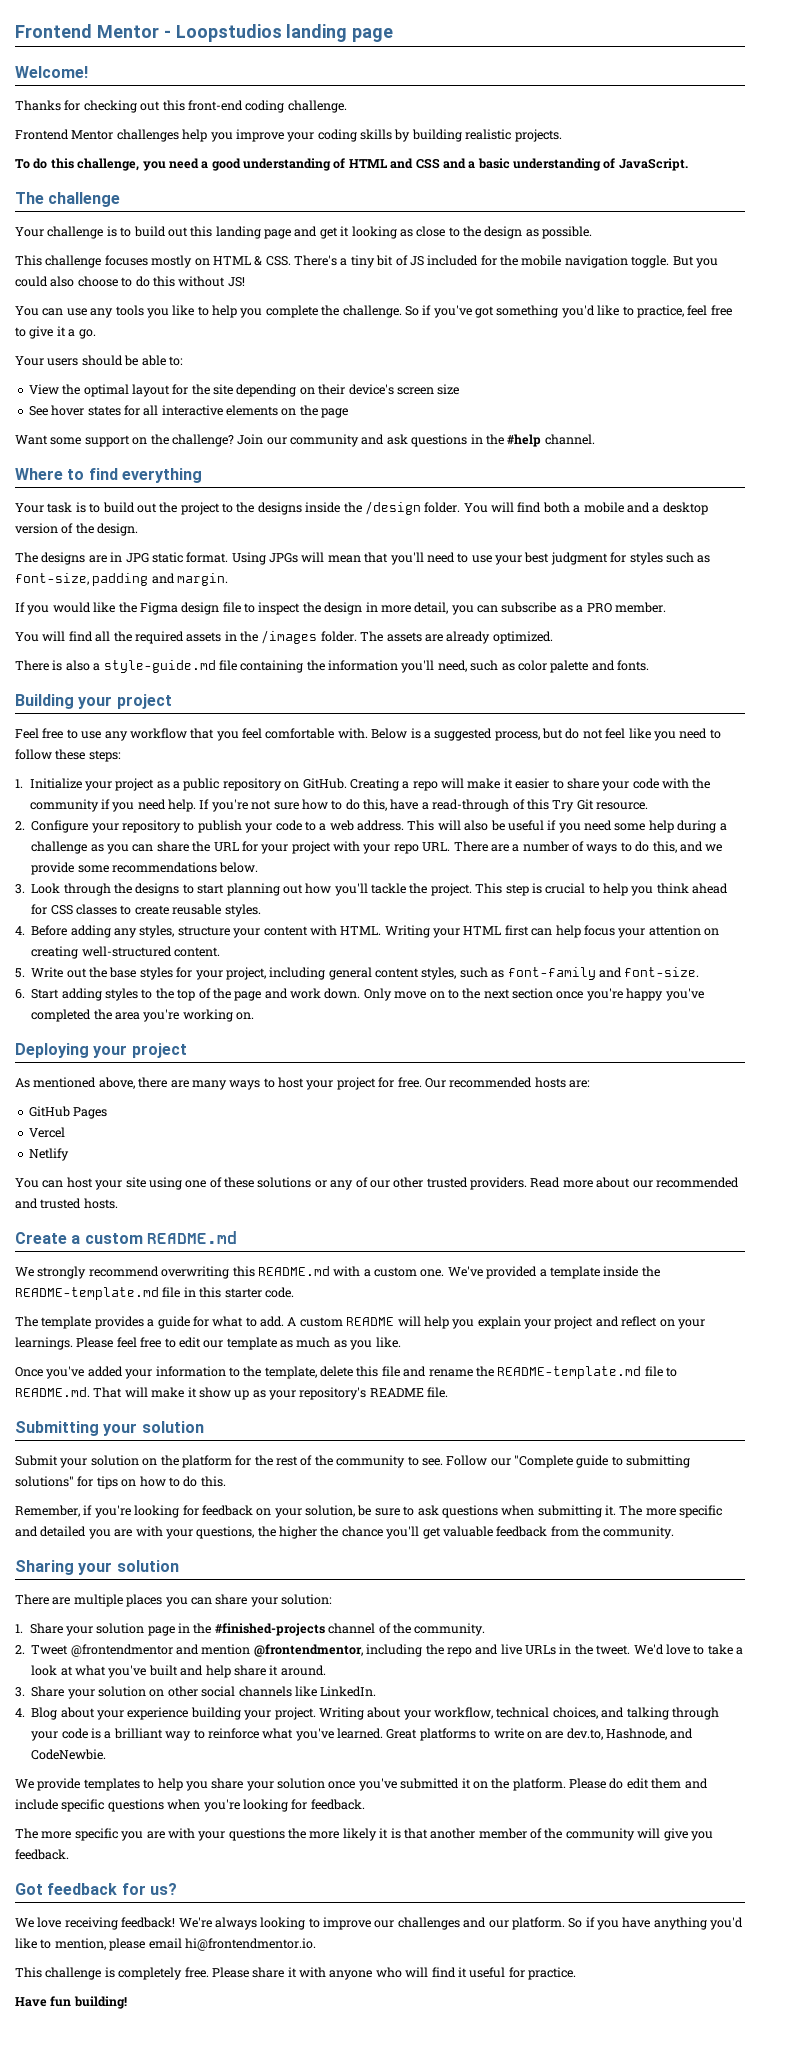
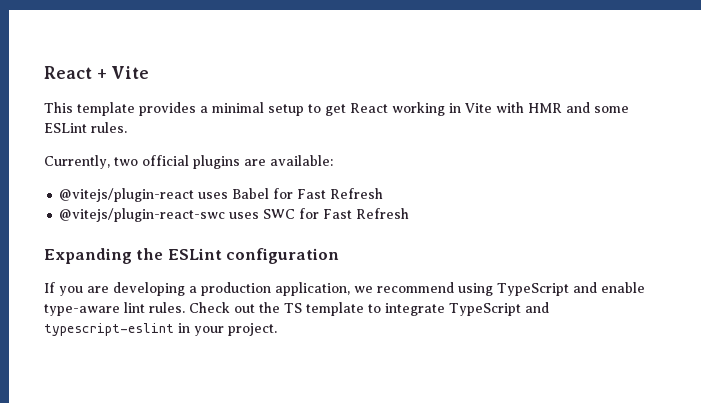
[15,24,394,42] [15,66,88,78] [15,100,347,113] [15,129,562,142] [15,158,688,171] [15,192,121,207] [15,226,593,239] [15,255,718,268] [15,276,245,287] [15,305,732,318] [15,326,96,339] [15,355,183,366] [28,384,460,397] [28,405,349,418] [15,434,595,447] [15,468,202,483] [15,501,708,515] [15,523,139,536] [15,552,711,565] [15,573,229,586] [15,602,666,615] [15,630,553,644] [15,660,649,673] [15,694,172,709] [15,728,721,741] [15,749,121,762] [15,778,711,791] [29,799,649,812] [15,820,727,833] [31,841,723,854] [31,862,259,875] [15,883,729,896] [31,904,261,917] [15,925,719,938] [31,946,220,959] [15,967,700,980] [15,988,704,1001] [31,1009,255,1022] [15,1043,187,1058] [15,1077,590,1090] [28,1106,108,1119] [28,1127,65,1138] [28,1148,69,1161] [15,1177,739,1190] [15,1198,118,1209] [15,1231,237,1244] [15,1266,660,1279] [15,1287,294,1300] [15,1316,705,1329] [15,1337,401,1350] [15,1366,677,1379] [15,1387,449,1400] [15,1421,204,1436] [15,1455,691,1468] [15,1476,226,1489] [15,1505,723,1518] [15,1526,675,1539] [15,1560,179,1575] [15,1594,332,1607] [15,1623,486,1636] [15,1644,743,1657] [31,1665,326,1678] [15,1686,377,1699] [15,1707,719,1720] [31,1728,694,1741] [31,1749,107,1760] [15,1778,708,1791] [15,1799,365,1812] [15,1828,713,1841] [15,1849,69,1860] [15,1883,177,1895] [15,1917,744,1930] [15,1938,316,1951] [15,1967,576,1980] [15,1996,127,2009] Frontend Mentor - Loopstudios landing page // Welcome! // Thanks for checking out this front-end coding challenge. // Frontend Mentor challenges help you improve your coding skills by building realistic projects. // To do this challenge, you need a good understanding of HTML and CSS and a basic understanding of JavaScript. // The challenge // Your challenge is to build out this landing page and get it looking as close to the design as possible. // This challenge focuses mostly on HTML & CSS. There's a tiny bit of JS included for the mobile navigation toggle. But you could also choose to do this without JS! // You can use any tools you like to help you complete the challenge. So if you've got something you'd like to practice, feel free to give it a go. // Your users should be able to: // View the optimal layout for the site depending on their device's screen size // See hover states for all interactive elements on the page // Want some support on the challenge? Join our community and ask questions in the #help channel. // Where to find everything // Your task is to build out the project to the designs inside the /design folder. You will find both a mobile and a desktop version of the design. // The designs are in JPG static format. Using JPGs will mean that you'll need to use your best judgment for styles such as font-size, padding and margin. // If you would like the Figma design file to inspect the design in more detail, you can subscribe as a PRO member. // You will find all the required assets in the /images folder. The assets are already optimized. // There is also a style-guide.md file containing the information you'll need, such as color palette and fonts. // Building your project // Feel free to use any workflow that you feel comfortable with. Below is a suggested process, but do not feel like you need to follow these steps: // 1. Initialize your project as a public repository on GitHub. Creating a repo will make it easier to share your code with the community if you need help. If you're not sure how to do this, have a read-through of this Try Git resource. // 2. Configure your repository to publish your code to a web address. This will also be useful if you need some help during a challenge as you can share the URL for your project with your repo URL. There are a number of ways to do this, and we provide some recommendations below. // 3. Look through the designs to start planning out how you'll tackle the project. This step is crucial to help you think ahead for CSS classes to create reusable styles. // 4. Before adding any styles, structure your content with HTML. Writing your HTML first can help focus your attention on creating well-structured content. // 5. Write out the base styles for your project, including general content styles, such as font-family and font-size. // 6. Start adding styles to the top of the page and work down. Only move on to the next section once you're happy you've completed the area you're working on. // Deploying your project // As mentioned above, there are many ways to host your project for free. Our recommended hosts are: // GitHub Pages // Vercel // Netlify // You can host your site using one of these solutions or any of our other trusted providers. Read more about our recommended and trusted hosts. // Create a custom README.md // We strongly recommend overwriting this README.md with a custom one. We've provided a template inside the README-template.md file in this starter code. // The template provides a guide for what to add. A custom README will help you explain your project and reflect on your learnings. Please feel free to edit our template as much as you like. // Once you've added your information to the template, delete this file and rename the README-template.md file to README.md. That will make it show up as your repository's README file. // Submitting your solution // Submit your solution on the platform for the rest of the community to see. Follow our "Complete guide to submitting solutions" for tips on how to do this. // Remember, if you're looking for feedback on your solution, be sure to ask questions when submitting it. The more specific and detailed you are with your questions, the higher the chance you'll get valuable feedback from the community. // Sharing your solution // There are multiple places you can share your solution: // 1. Share your solution page in the #finished-projects channel of the community. // 2. Tweet @frontendmentor and mention @frontendmentor, including the repo and live URLs in the tweet. We'd love to take a look at what you've built and help share it around. // 3. Share your solution on other social channels like LinkedIn. // 4. Blog about your experience building your project. Writing about your workflow, technical choices, and talking through your code is a brilliant way to reinforce what you've learned. Great platforms to write on are dev.to, Hashnode, and CodeNewbie. // We provide templates to help you share your solution once you've submitted it on the platform. Please do edit them and include specific questions when you're looking for feedback. // The more specific you are with your questions the more likely it is that another member of the community will give you feedback. // Got feedback for us? // We love receiving feedback! We're always looking to improve our challenges and our platform. So if you have anything you'd like to mention, please email hi@frontendmentor.io. // This challenge is completely free. Please share it with anyone who will find it useful for practice. // Have fun building! -> [44,66,150,79] [44,102,629,116] [44,122,127,133] [44,155,333,169] [59,188,384,202] [59,208,410,222] [44,248,340,264] [44,282,645,296] [44,302,549,316] [44,323,277,336] React + Vite // This template provides a minimal setup to get React working in Vite with HMR and some ESLint rules. // Currently, two official plugins are available: // @vitejs/plugin-react uses Babel for Fast Refresh // @vitejs/plugin-react-swc uses SWC for Fast Refresh // Expanding the ESLint configuration // If you are developing a production application, we recommend using TypeScript and enable type-aware lint rules. Check out the TS template to integrate TypeScript and typescript-eslint in your project.

